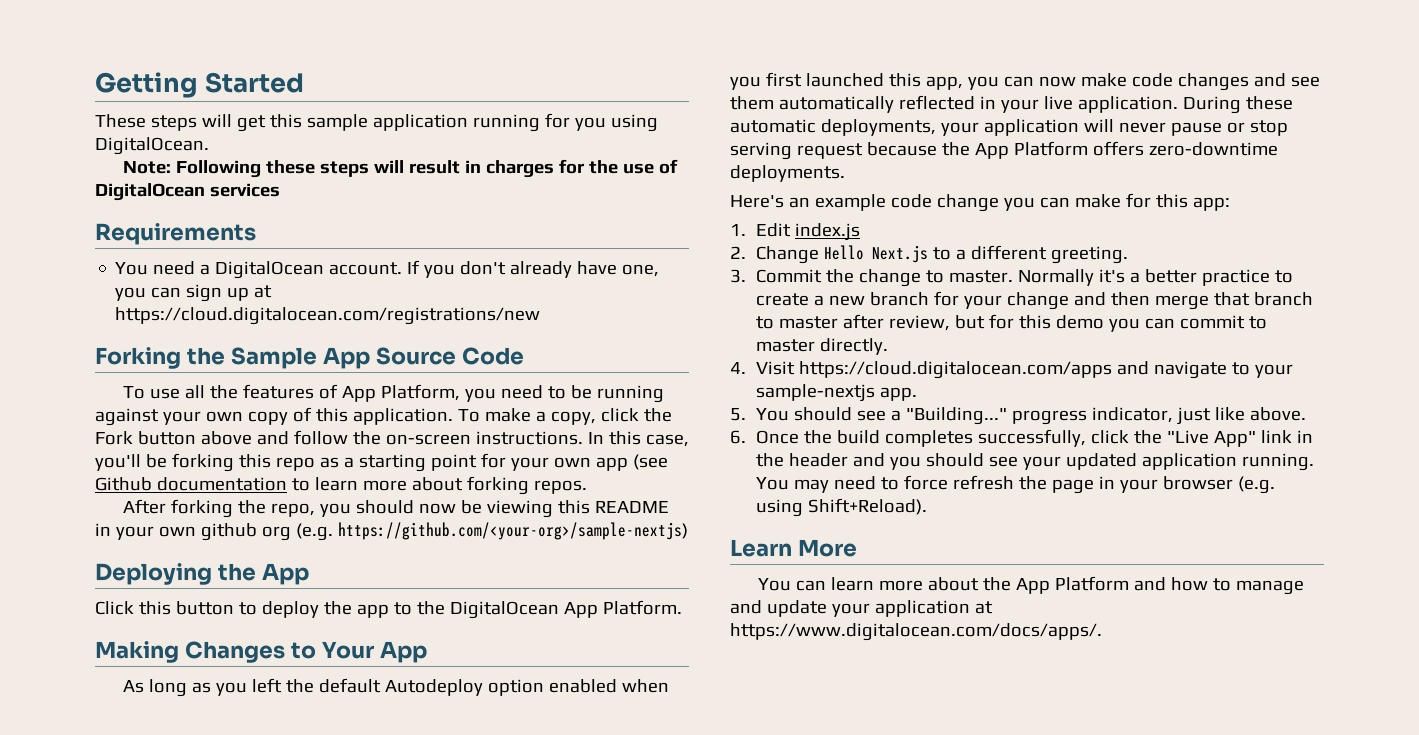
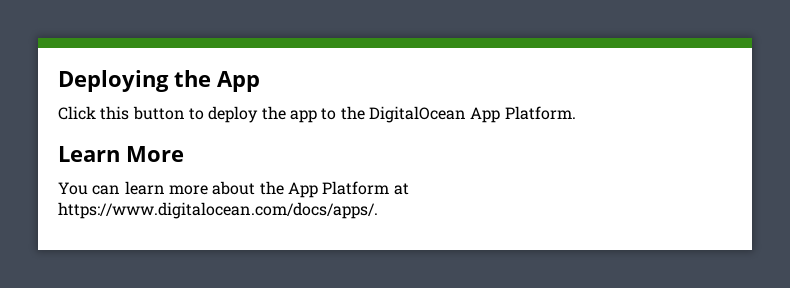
[95,72,304,98] [95,113,658,132] [95,137,209,155] [123,159,679,178] [95,183,280,201] [95,223,256,245] [115,260,660,279] [115,284,273,302] [115,307,541,325] [95,347,524,369] [123,384,665,403] [95,407,672,426] [95,430,689,447] [95,453,668,472] [95,476,587,495] [123,499,670,518] [95,522,688,541] Getting Started // These steps will get this sample application running for you using DigitalOcean. // Note: Following these steps will result in charges for the use of DigitalOcean services // Requirements // You need a DigitalOcean account. If you don't already have one, you can sign up at https://cloud.digitalocean.com/registrations/new // Forking the Sample App Source Code // To use all the features of App Platform, you need to be running against your own copy of this application. To make a copy, click the Fork button above and follow the on-screen instructions. In this case, you'll be forking this repo as a starting point for your own app (see Github documentation to learn more about forking repos. // After forking the repo, you should now be viewing this README in your own github org (e.g. https://github.com/<your-org>/sample-nextjs) // -> (58, 81) none
[95,641,427,663] [123,678,670,697] [730,72,1320,91] [730,95,1293,114] [730,119,1288,136] [730,141,1278,160] [730,165,845,182] [730,193,1230,212] [730,223,861,241] [730,245,1129,264] [730,269,1294,287] [756,291,1314,310] [756,314,1268,332] [756,338,889,355] [730,361,1294,379] [756,384,918,402] [730,407,1307,425] [730,429,1314,447] [756,453,1315,471] [756,475,1276,494] [756,498,928,517] // Making Changes to Your App // As long as you left the default Autodeploy option enabled when you first launched this app, you can now make code changes and see them automatically reflected in your live application. During these automatic deployments, your application will never pause or stop serving request because the App Platform offers zero-downtime deployments. // Here's an example code change you can make for this app: // 1. Edit index.js // 2. Change Hello Next.js to a different greeting. // 3. Commit the change to master. Normally it's a better practice to create a new branch for your change and then merge that branch to master after review, but for this demo you can commit to master directly. // 4. Visit https://cloud.digitalocean.com/apps and navigate to your sample-nextjs app. // 5. You should see a "Building..." progress indicator, just like above. // 6. Once the build completes successfully, click the "Live App" link in the header and you should see your updated application running. You may need to force refresh the page in your browser (e.g. using Shift+Reload). -> (576, 113) none
[1134,577,1305,595] [730,600,970,617] and how to manage and update your application -> (390, 188) none

